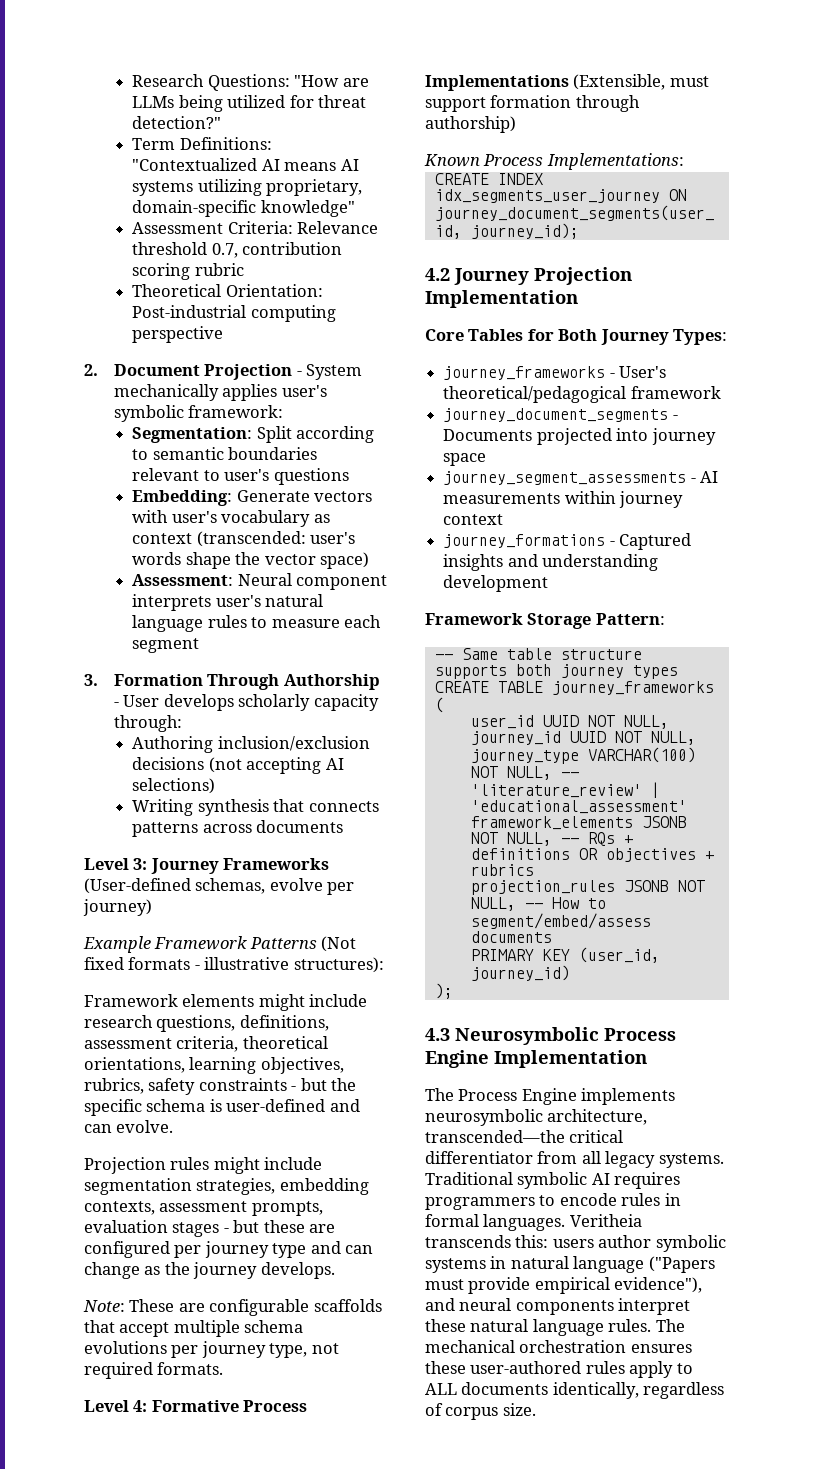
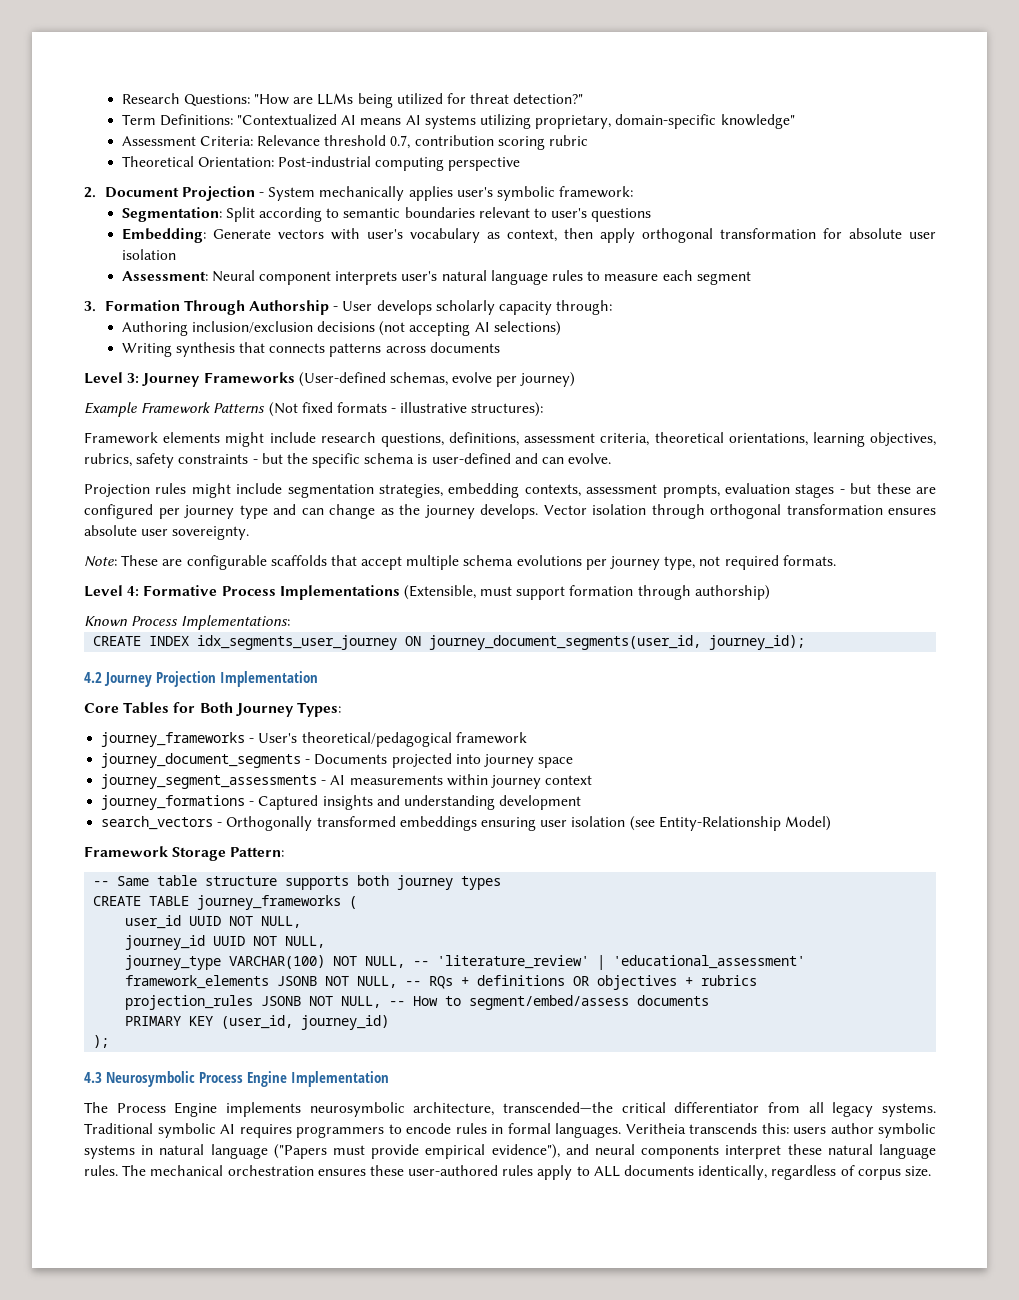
[132,531,356,547] [132,552,369,569] context (transcended: user's words shape the vector space) -> [506,228,937,243] [121,249,176,260] context, then apply orthogonal transformation for absolute user isolation
(335, 1270) none -> [543,504,936,519] [84,525,250,540] Vector isolation through orthogonal transformation ensures absolute user sovereignty.
(549, 583) none -> [101,816,831,831] // search_vectors - Orthogonally transformed embeddings ensuring user isolation (see Entity-Relationship Model)

